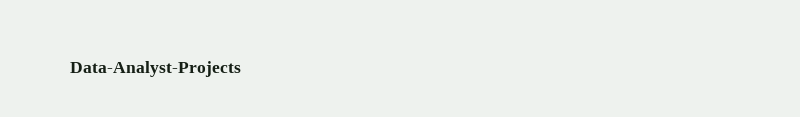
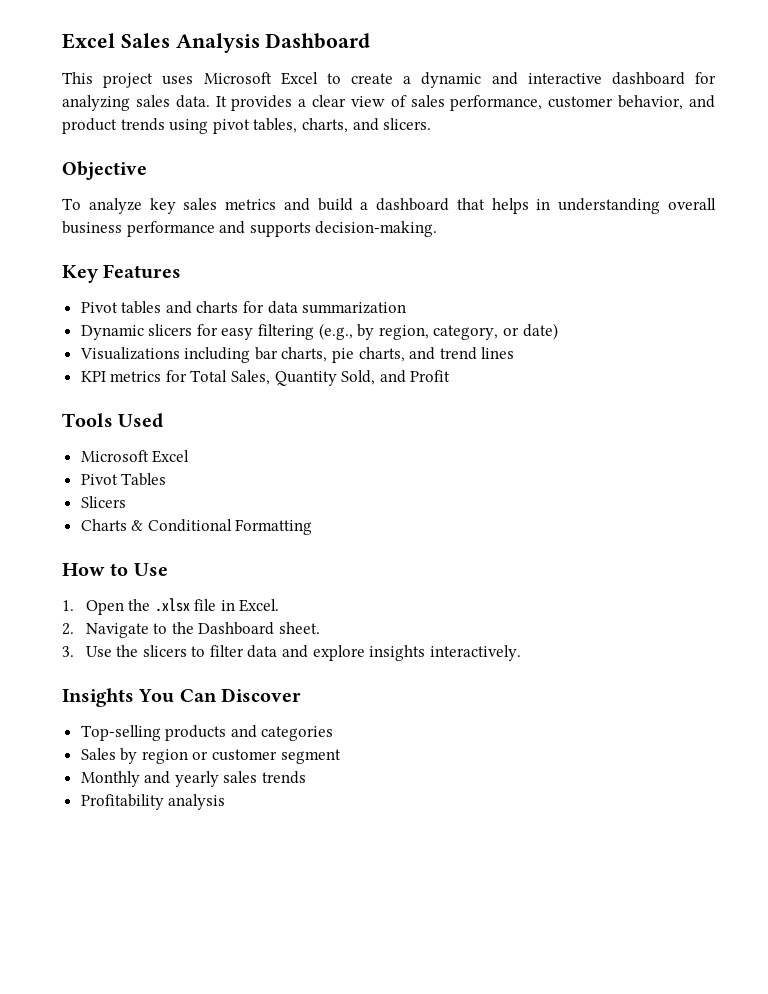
[70,61,241,77] Data-Analyst-Projects -> [62,33,371,53] [62,72,716,88] [62,95,715,111] [62,118,432,134] [62,161,147,180] [62,198,716,214] [62,221,438,237] [62,264,182,283] [80,301,407,314] [80,323,558,340] [79,347,515,363] [80,370,451,386] [62,413,164,428] [80,450,190,463] [80,473,167,486] [80,496,126,508] [80,519,313,535] [62,563,168,576] [62,598,280,615] [62,622,320,638] [62,645,521,661] [62,688,302,707] [80,725,334,741] [80,748,341,764] [80,771,307,787] [80,794,226,810] Excel Sales Analysis Dashboard // This project uses Microsoft Excel to create a dynamic and interactive dashboard for analyzing sales data. It provides a clear view of sales performance, customer behavior, and product trends using pivot tables, charts, and slicers. // Objective // To analyze key sales metrics and build a dashboard that helps in understanding overall business performance and supports decision-making. // Key Features // Pivot tables and charts for data summarization // Dynamic slicers for easy filtering (e.g., by region, category, or date) // Visualizations including bar charts, pie charts, and trend lines // KPI metrics for Total Sales, Quantity Sold, and Profit // Tools Used // Microsoft Excel // Pivot Tables // Slicers // Charts & Conditional Formatting // How to Use // 1. Open the .xlsx file in Excel. // 2. Navigate to the Dashboard sheet. // 3. Use the slicers to filter data and explore insights interactively. // Insights You Can Discover // Top-selling products and categories // Sales by region or customer segment // Monthly and yearly sales trends // Profitability analysis

